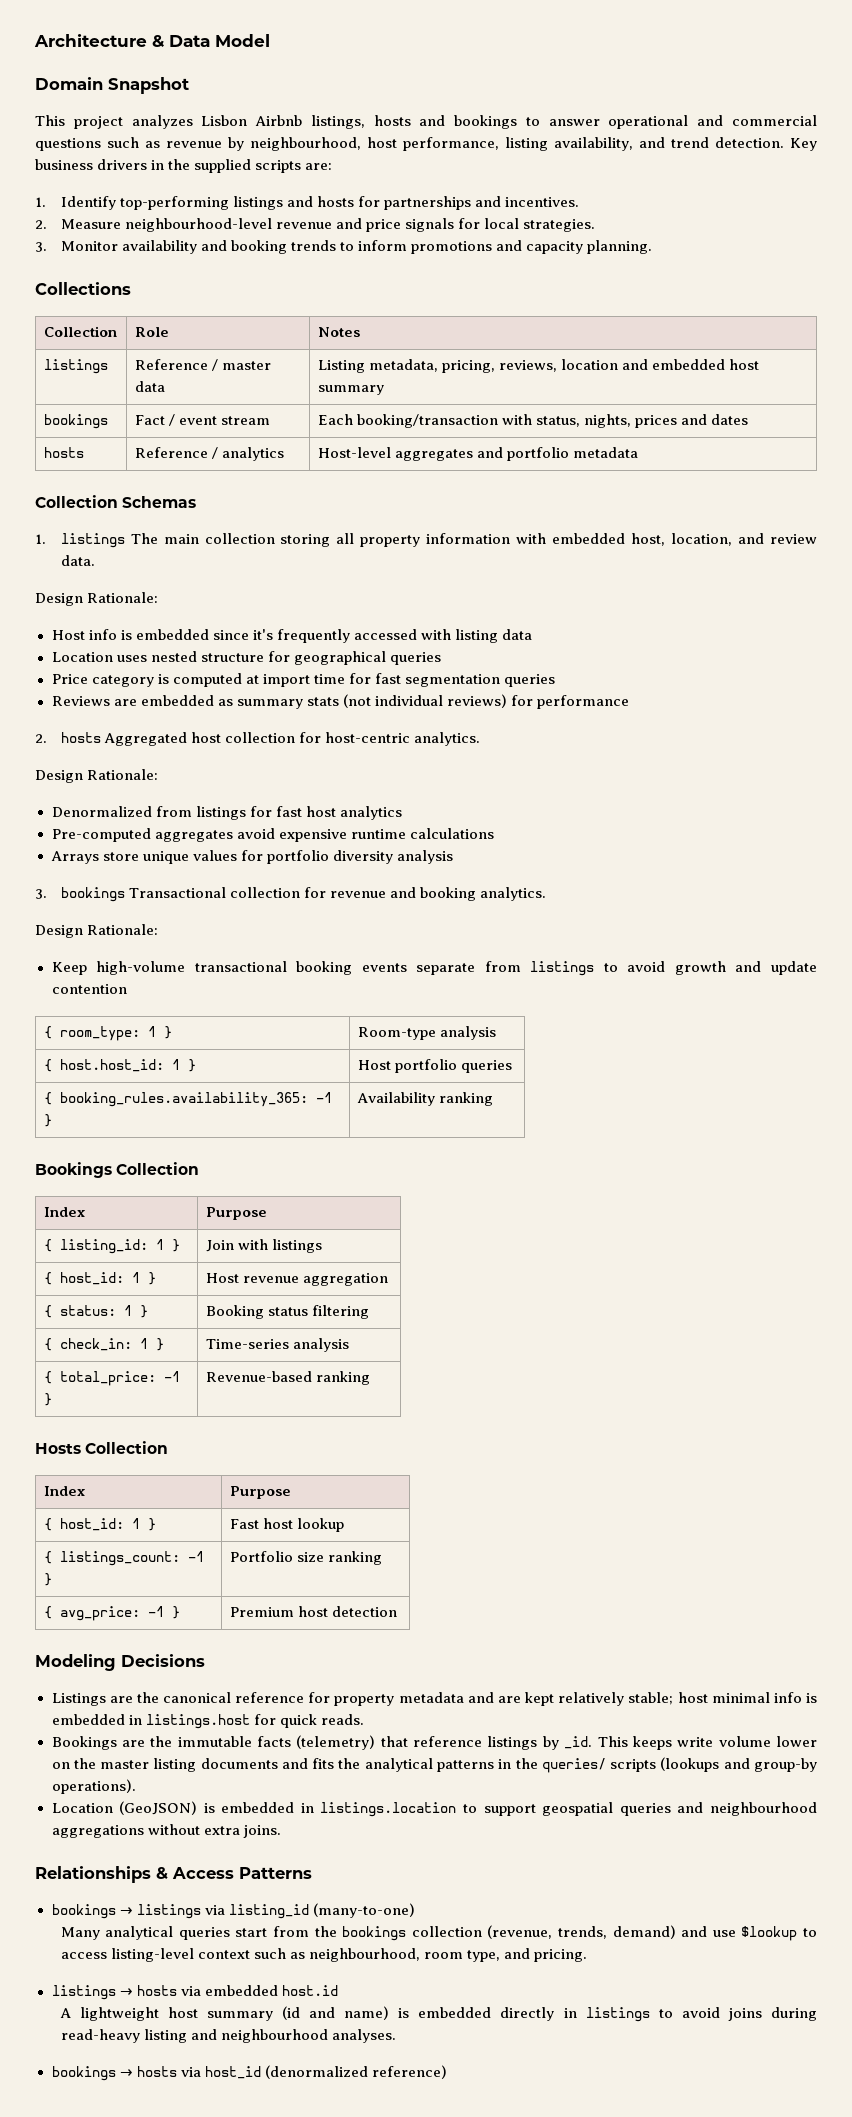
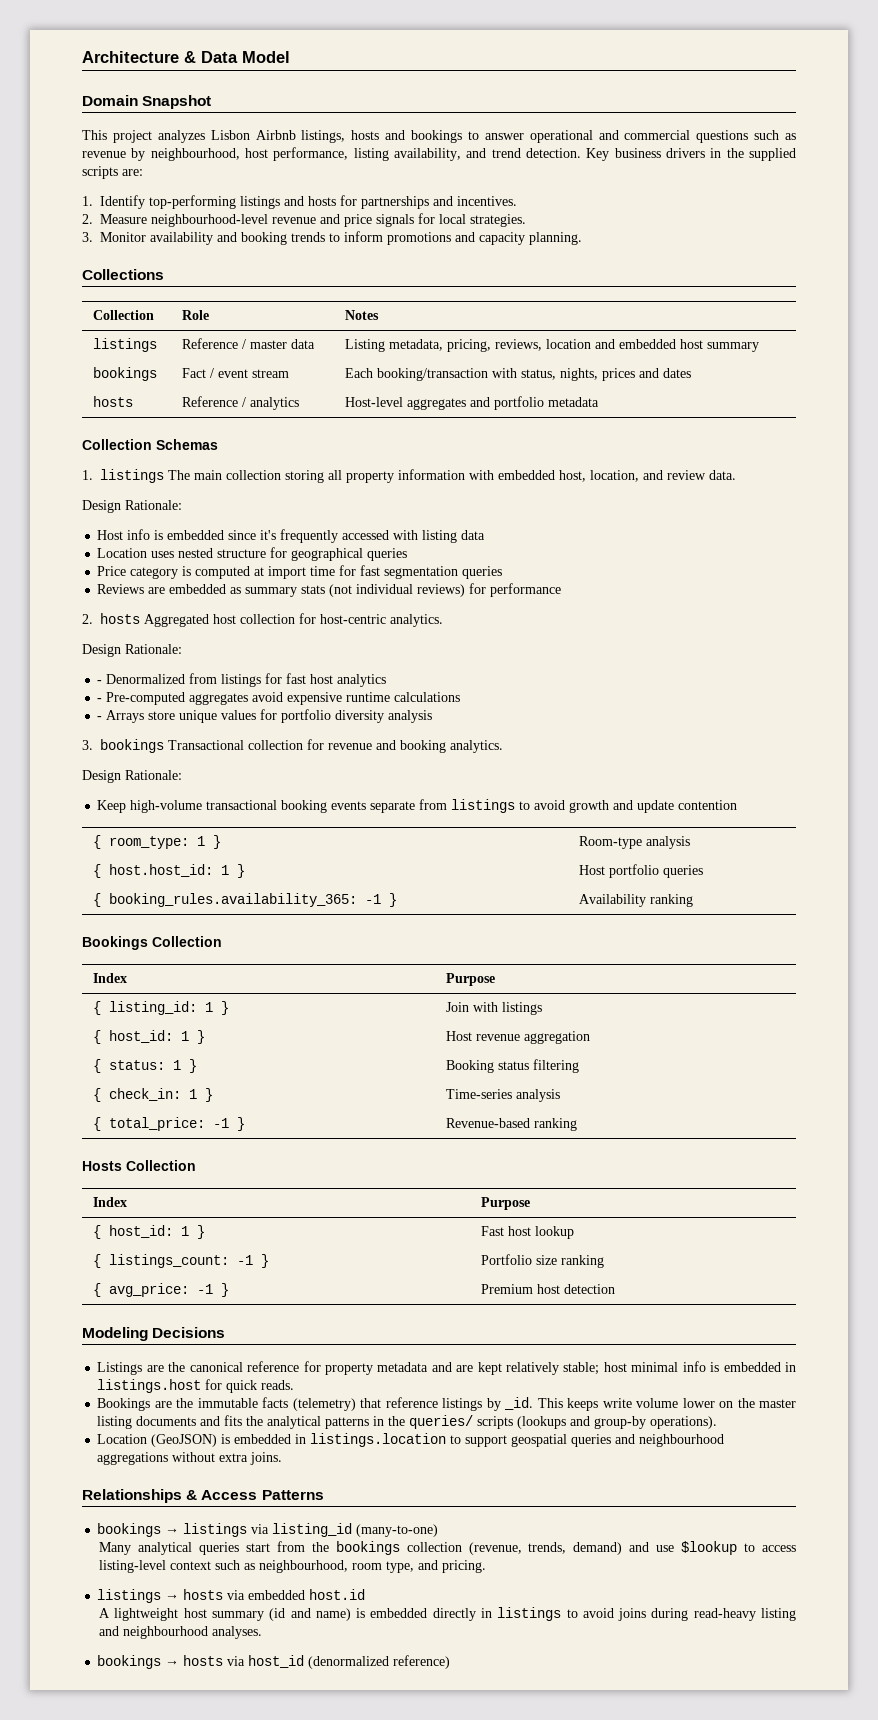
(159, 774) none -> [97,680,103,684] -
(402, 813) none -> [97,698,103,702] -
(494, 833) none -> [97,716,103,720] -

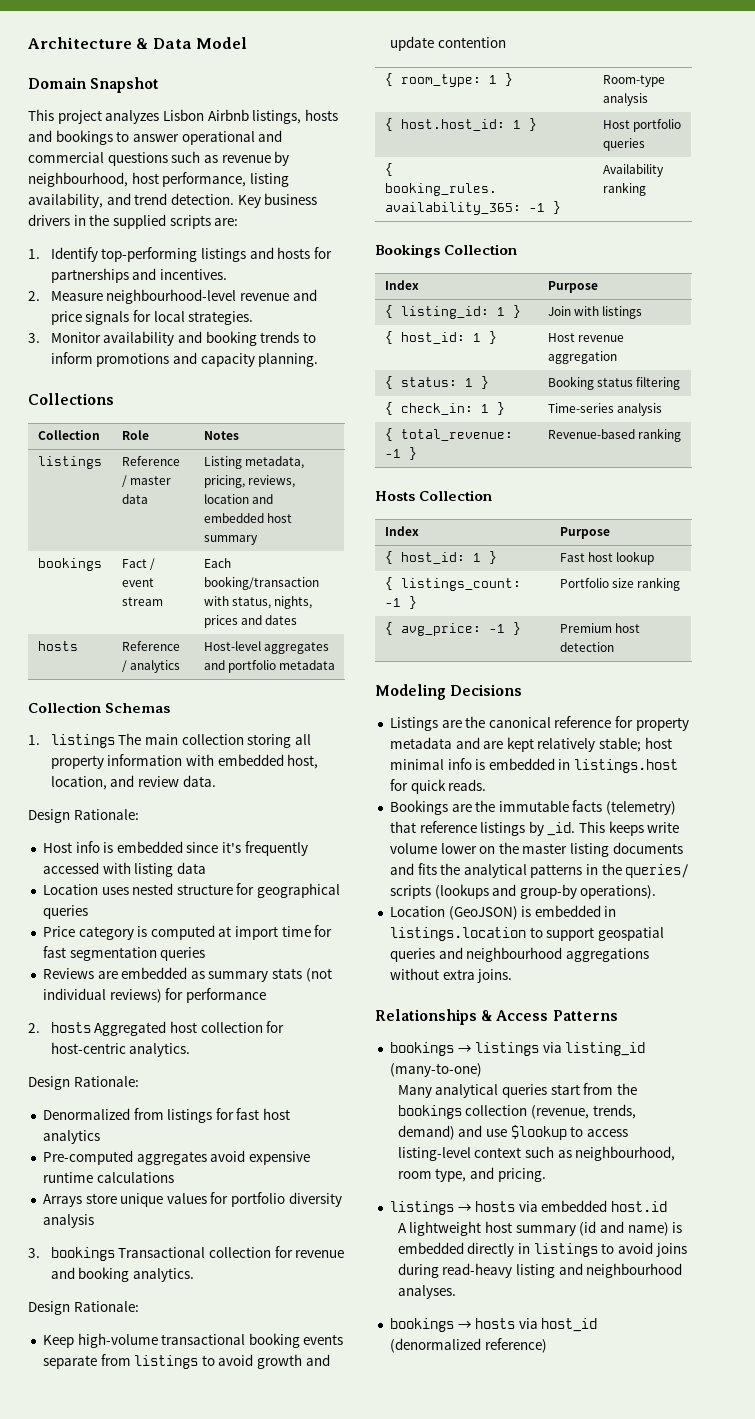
[97,680,103,684] - -> (139, 1081) none
[97,698,103,702] - -> (100, 1137) none
[97,716,103,720] - -> (174, 1177) none
[108,1117,205,1131] total_price: -> [400,429,513,441] total_revenue:

